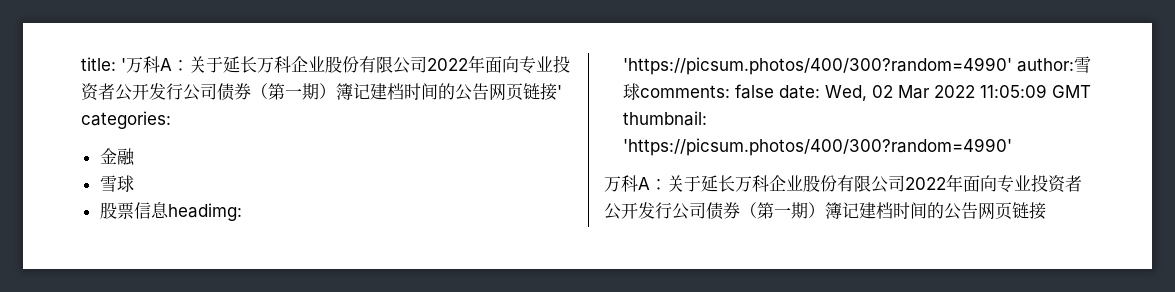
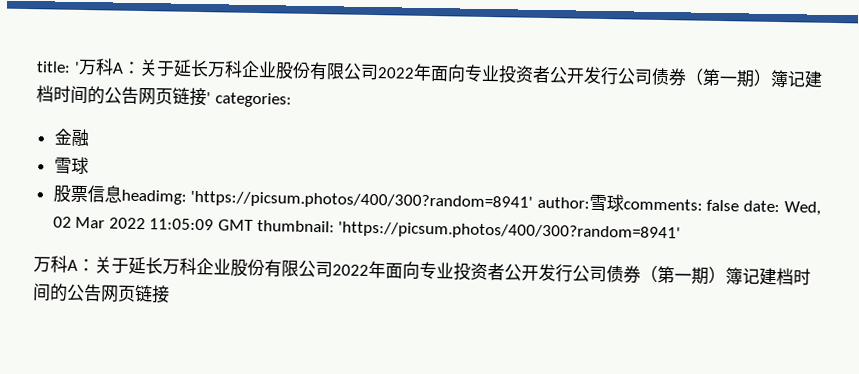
[622,57,1012,75] 'https://picsum.photos/400/300?random=4990' -> [190,190,534,211] 'https://picsum.photos/400/300?random=8941'
[622,138,1012,156] 'https://picsum.photos/400/300?random=4990' -> [338,221,682,242] 'https://picsum.photos/400/300?random=8941'

